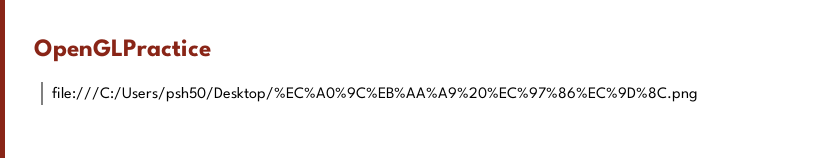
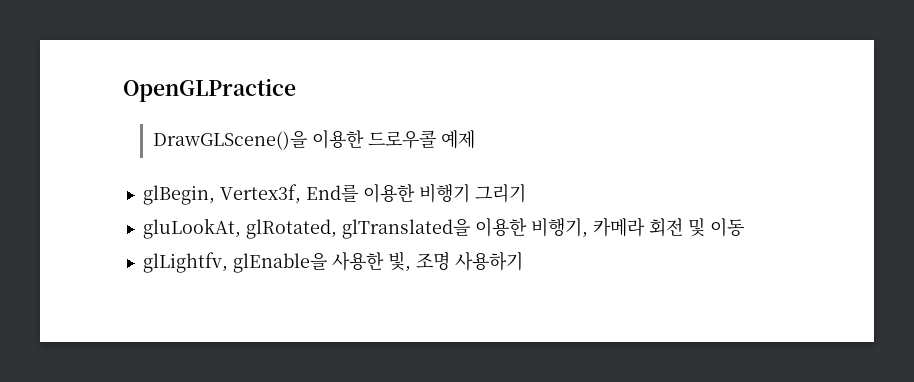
[52,86,699,102] file:///C:/Users/psh50/Desktop/%EC%A0%9C%EB%AA%A9%20%EC%97%86%EC%9D%8C.png -> [152,130,475,150] [142,184,526,205] [142,218,744,239] [142,251,523,273] DrawGLScene()을 이용한 드로우콜 예제 // glBegin, Vertex3f, End를 이용한 비행기 그리기 // gluLookAt, glRotated, glTranslated을 이용한 비행기, 카메라 회전 및 이동 // glLightfv, glEnable을 사용한 빛, 조명 사용하기

